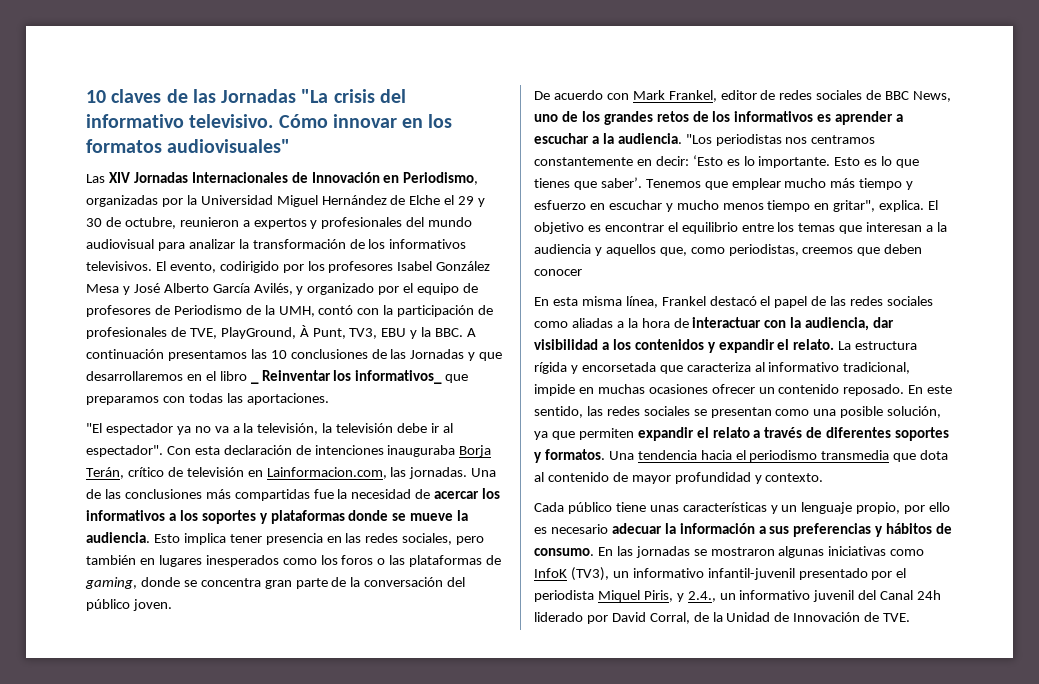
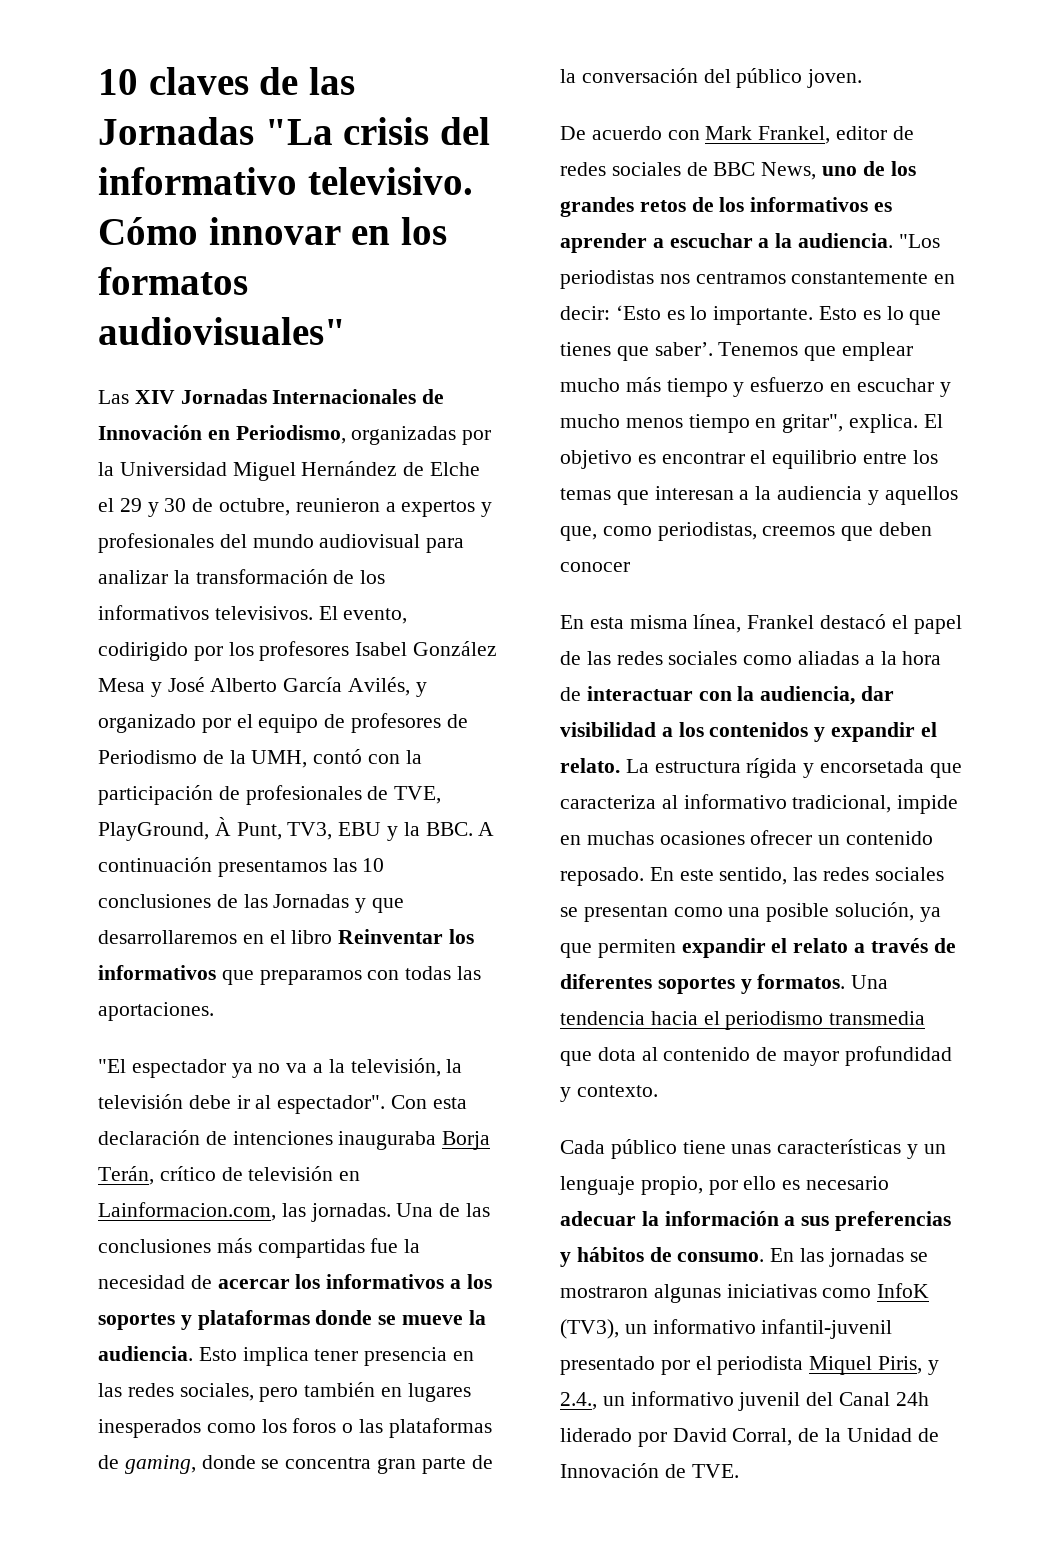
[250,381,259,384] _ -> (333, 937) none
[355,370,443,384] informativos_ -> [98,965,216,980] informativos

